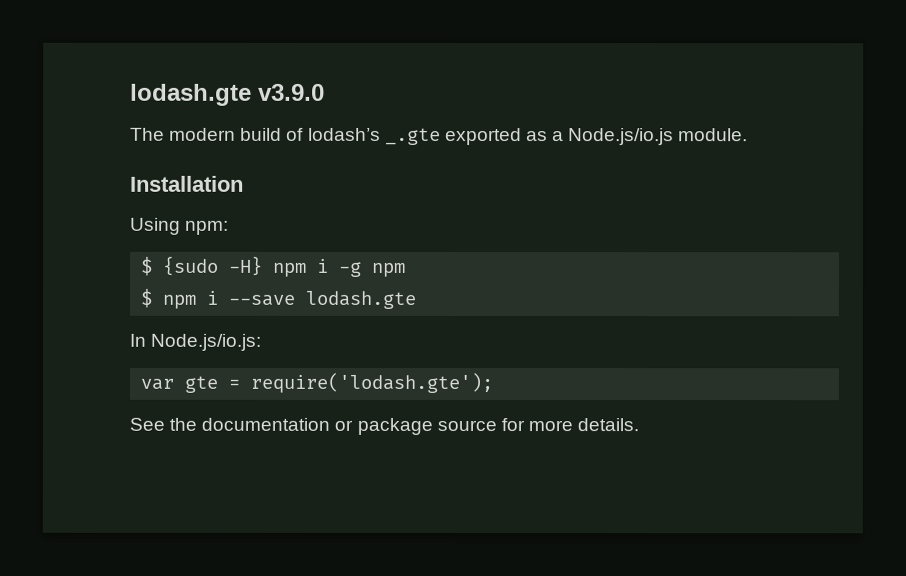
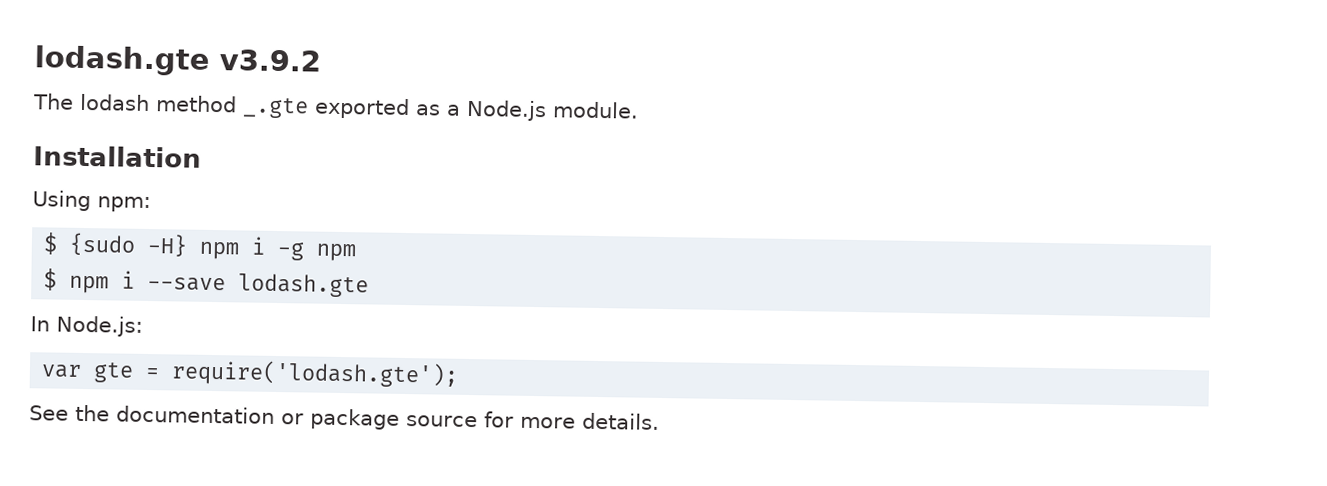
[130,83,325,106] lodash.gte v3.9.0 -> [34,45,321,76] lodash.gte v3.9.2
[169,127,381,141] modern build of lodash’s -> [79,93,237,113] lodash method
[568,128,675,146] Node.js/io.js -> [466,99,547,122] Node.js
[150,333,262,351] Node.js/io.js: -> [56,315,143,337] Node.js:

